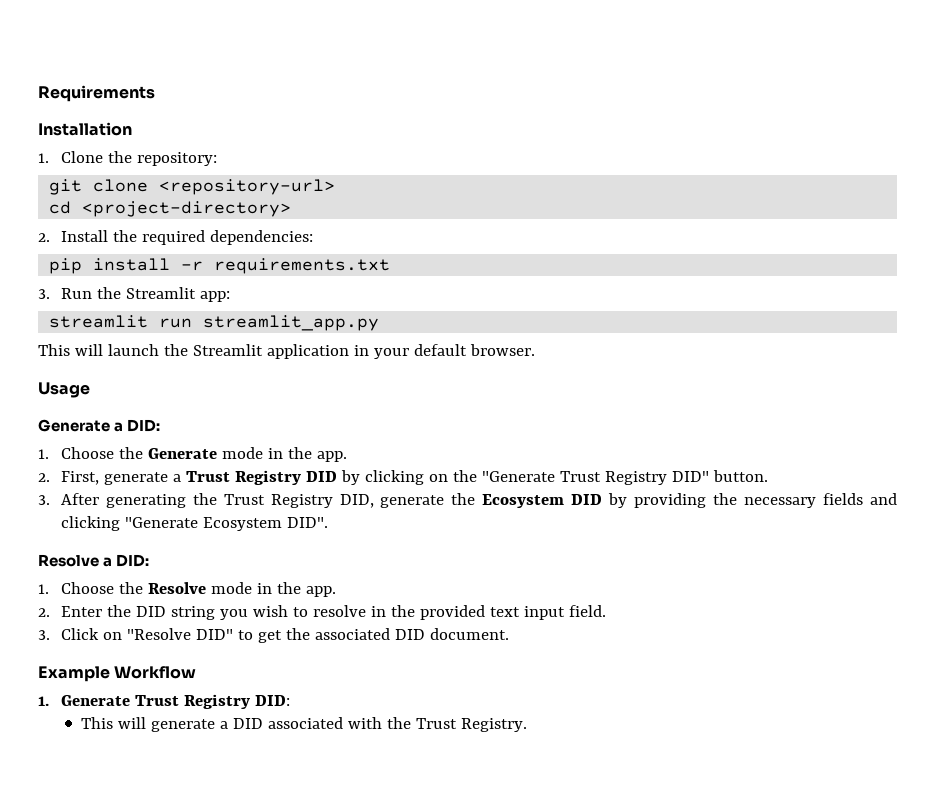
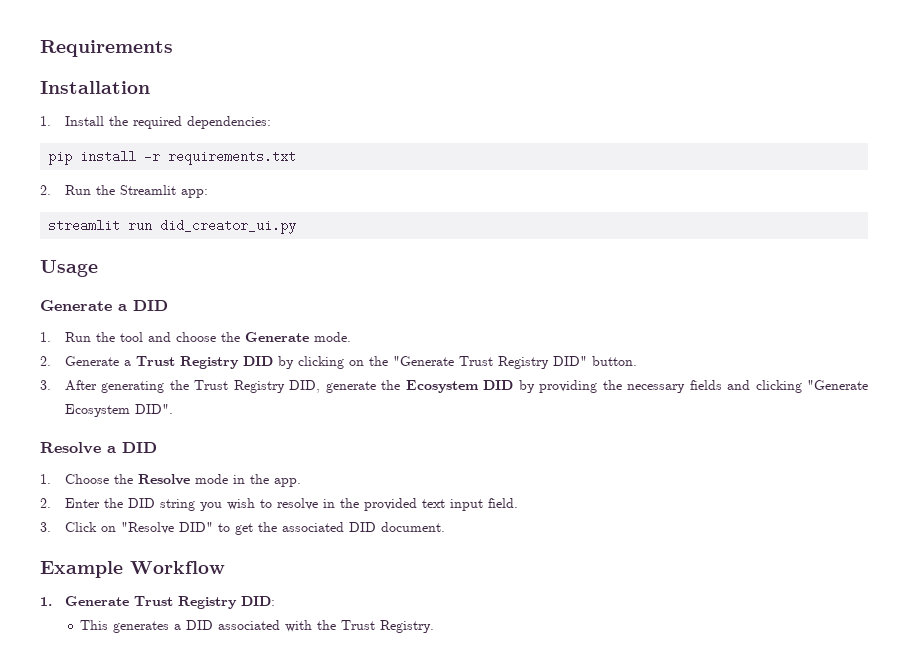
[60,151,217,166] [49,179,336,195] [49,201,292,217] [38,233,50,242] Clone the repository: // git clone <repository-url> // cd <project-directory> // 2. -> (51, 121) none
[38,289,50,299] 3. -> [40,185,51,195] 2.
[203,315,380,331] [38,344,535,359] streamlit_app.py // This will launch the Streamlit application in your default browser. -> [160,219,297,234] did_creator_ui.py
[127,419,161,432] [38,447,347,462] [38,471,168,485] DID: // 1. Choose the Generate mode in the app. // 2. First, generate -> [133,300,168,311] [40,332,351,342] [40,356,119,366] DID // 1. Run the tool and choose the Generate mode. // 2. Generate
[116,554,150,567] DID: -> [122,442,157,453] DID
[118,717,216,732] will generate -> [113,621,170,633] generates

